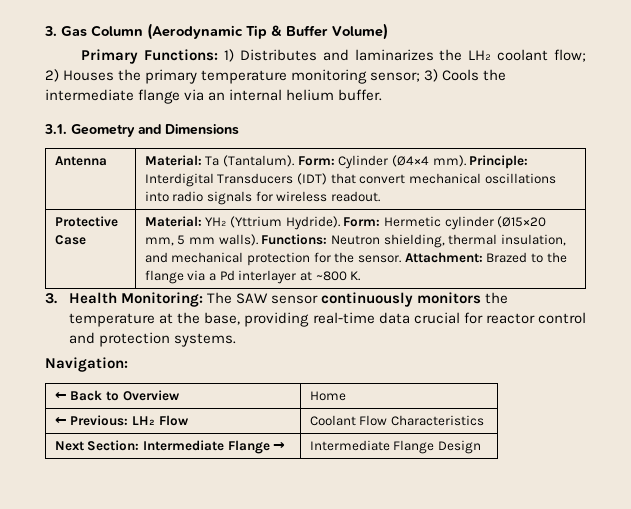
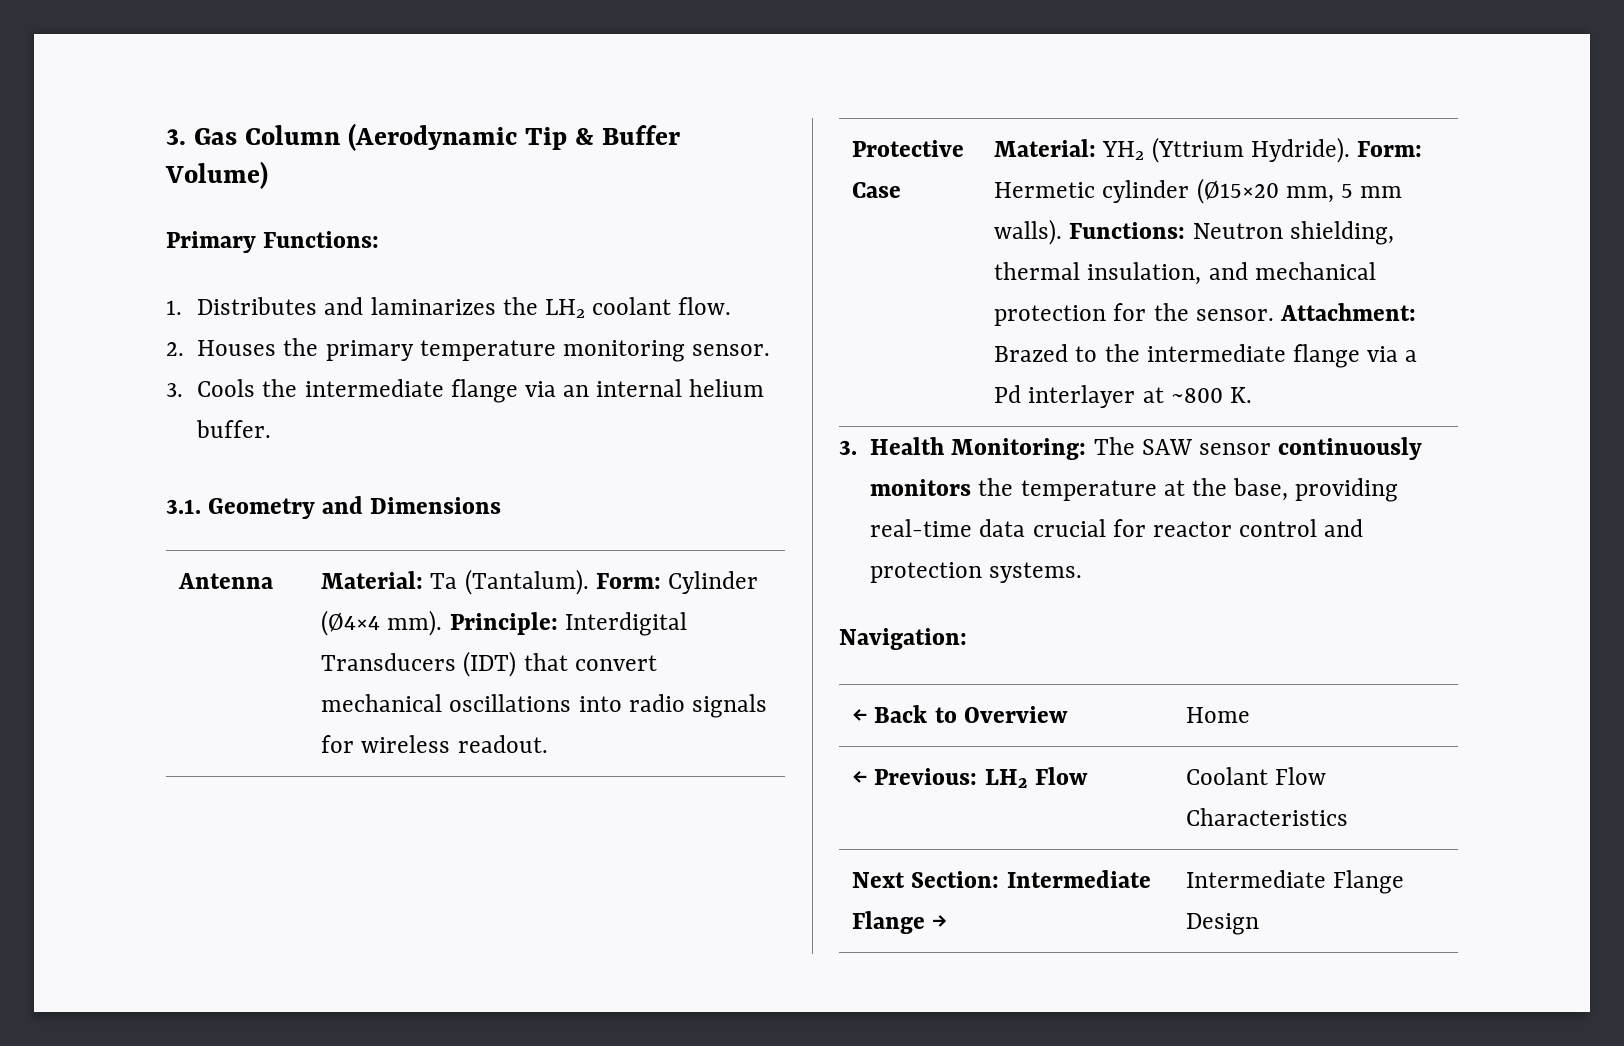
[224,49,235,62] 1) -> [166,300,182,315] // 1.
[554,49,586,62] [45,69,59,82] flow; 2) -> [678,297,732,315] [166,342,184,356] flow. // 2.
[370,69,439,82] sensor; 3) -> [692,344,771,356] [166,383,183,397] sensor. // 3.
(567, 257) none -> [1146,344,1286,362] intermediate

